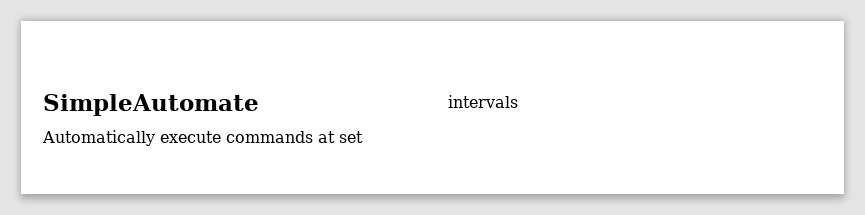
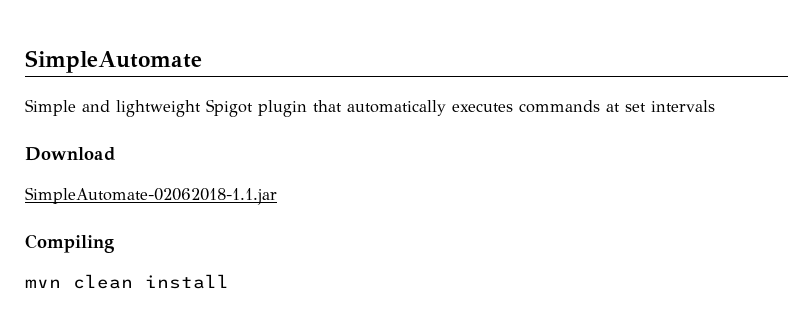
[42,130,363,146] [448,95,518,108] Automatically execute commands at set intervals -> [25,99,715,117] [25,147,116,161] [25,187,277,205] [25,234,114,253] [25,274,229,289] Simple and lightweight Spigot plugin that automatically executes commands at set intervals // Download // SimpleAutomate-02062018-1.1.jar // Compiling // mvn clean install

